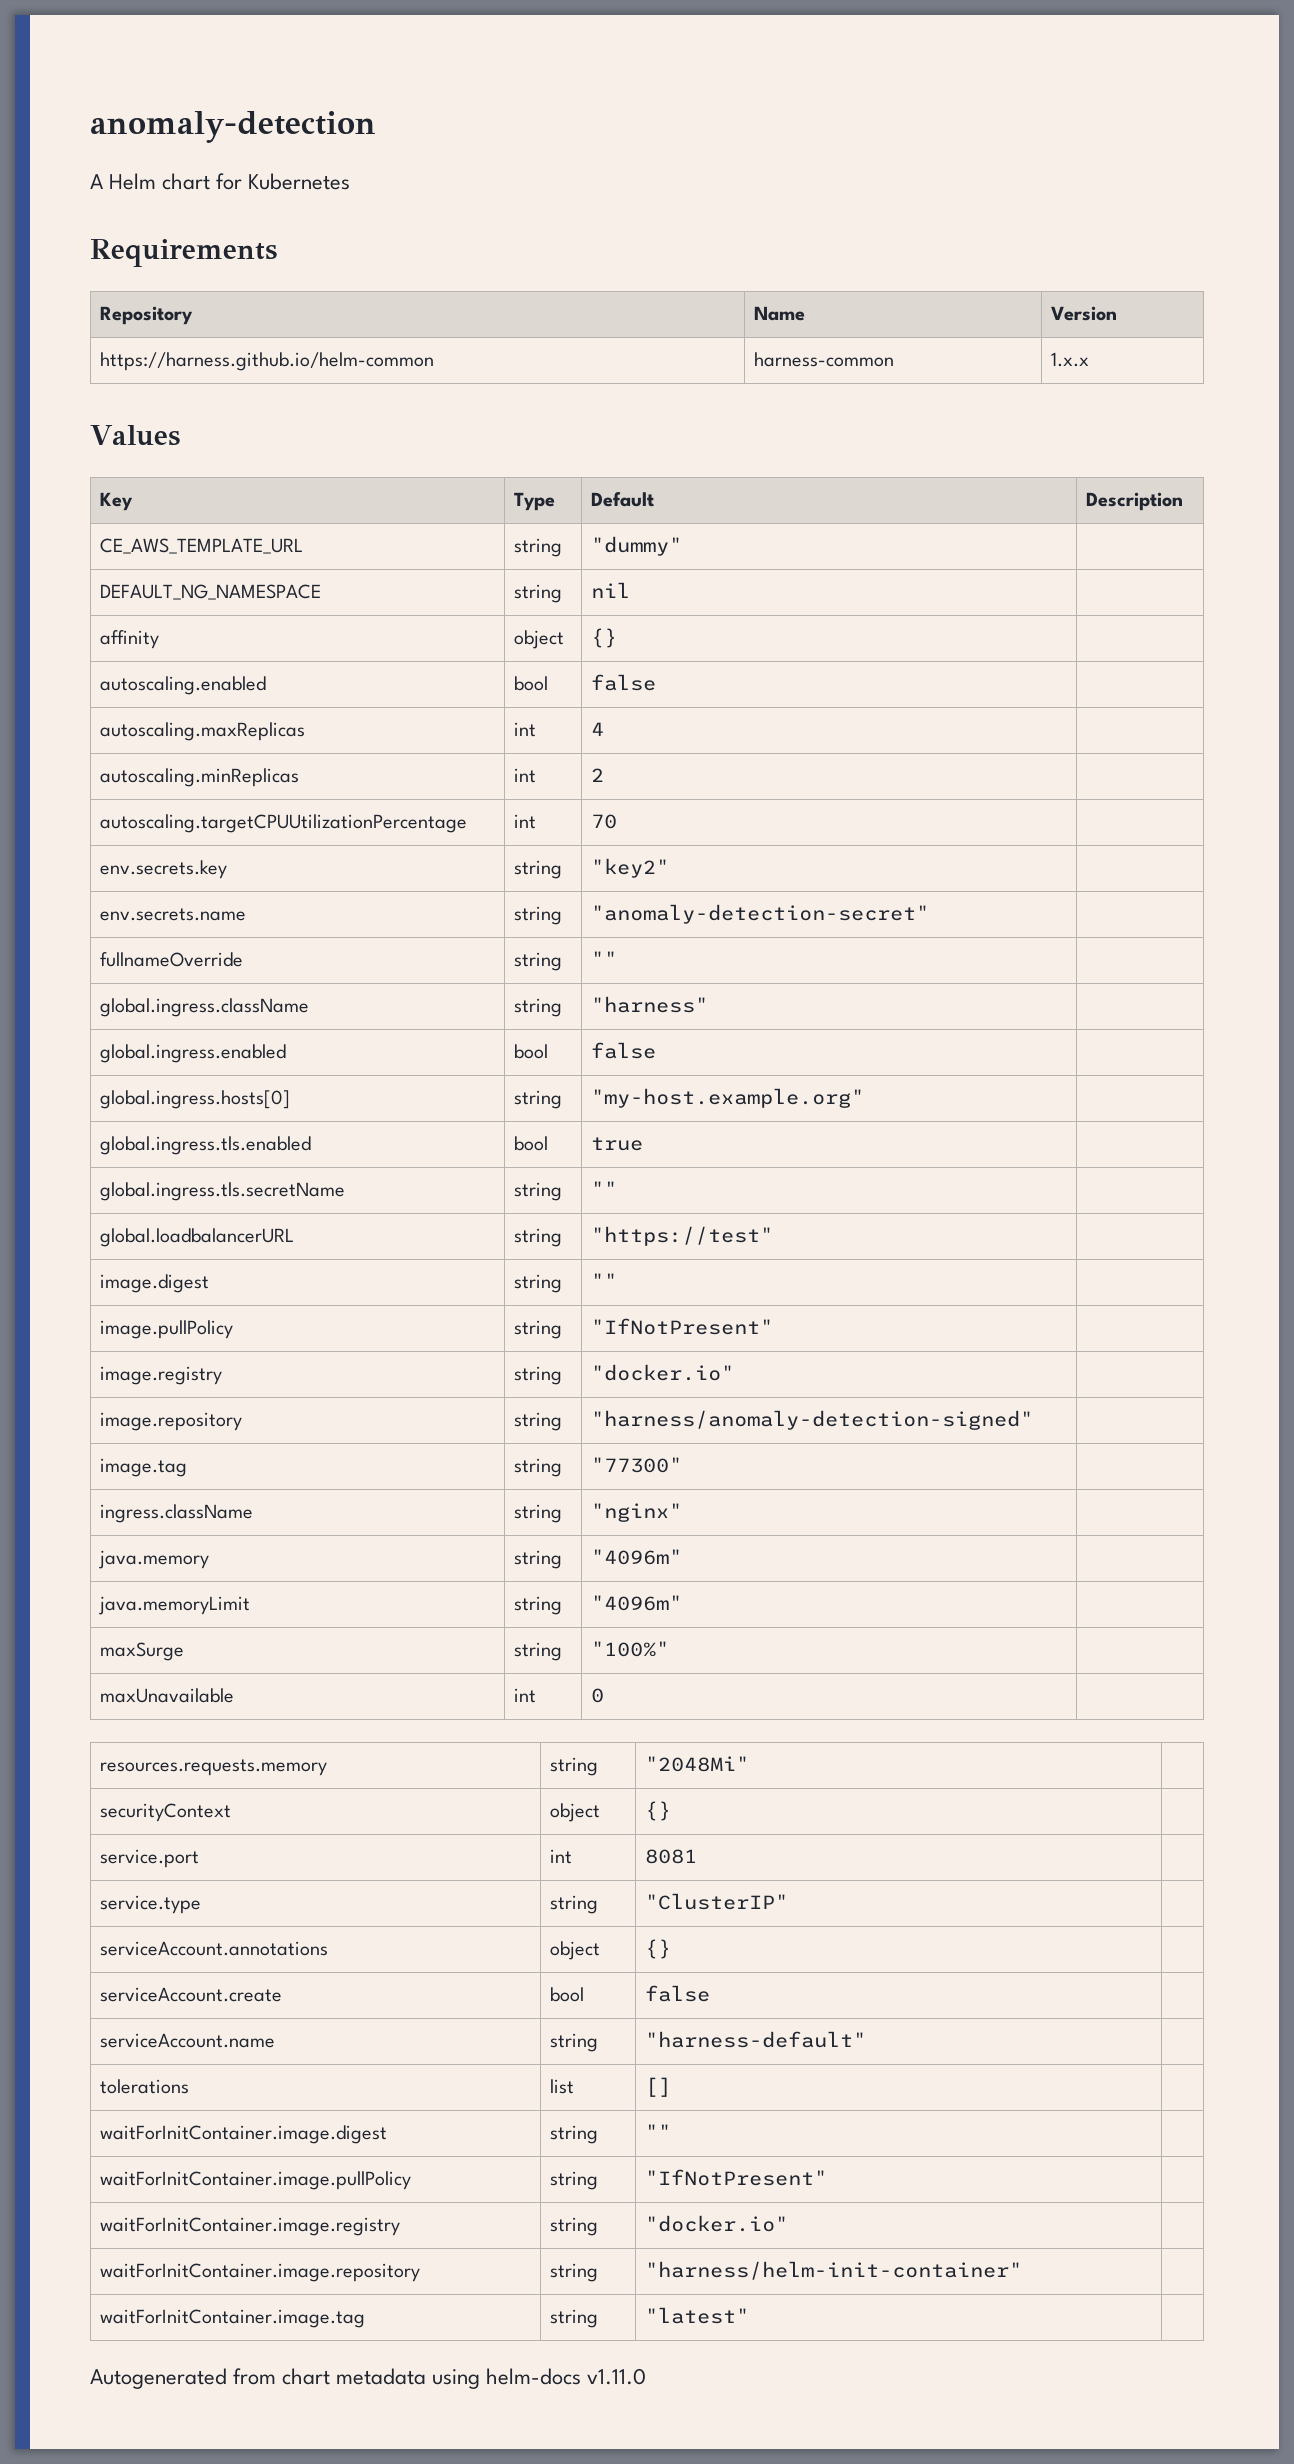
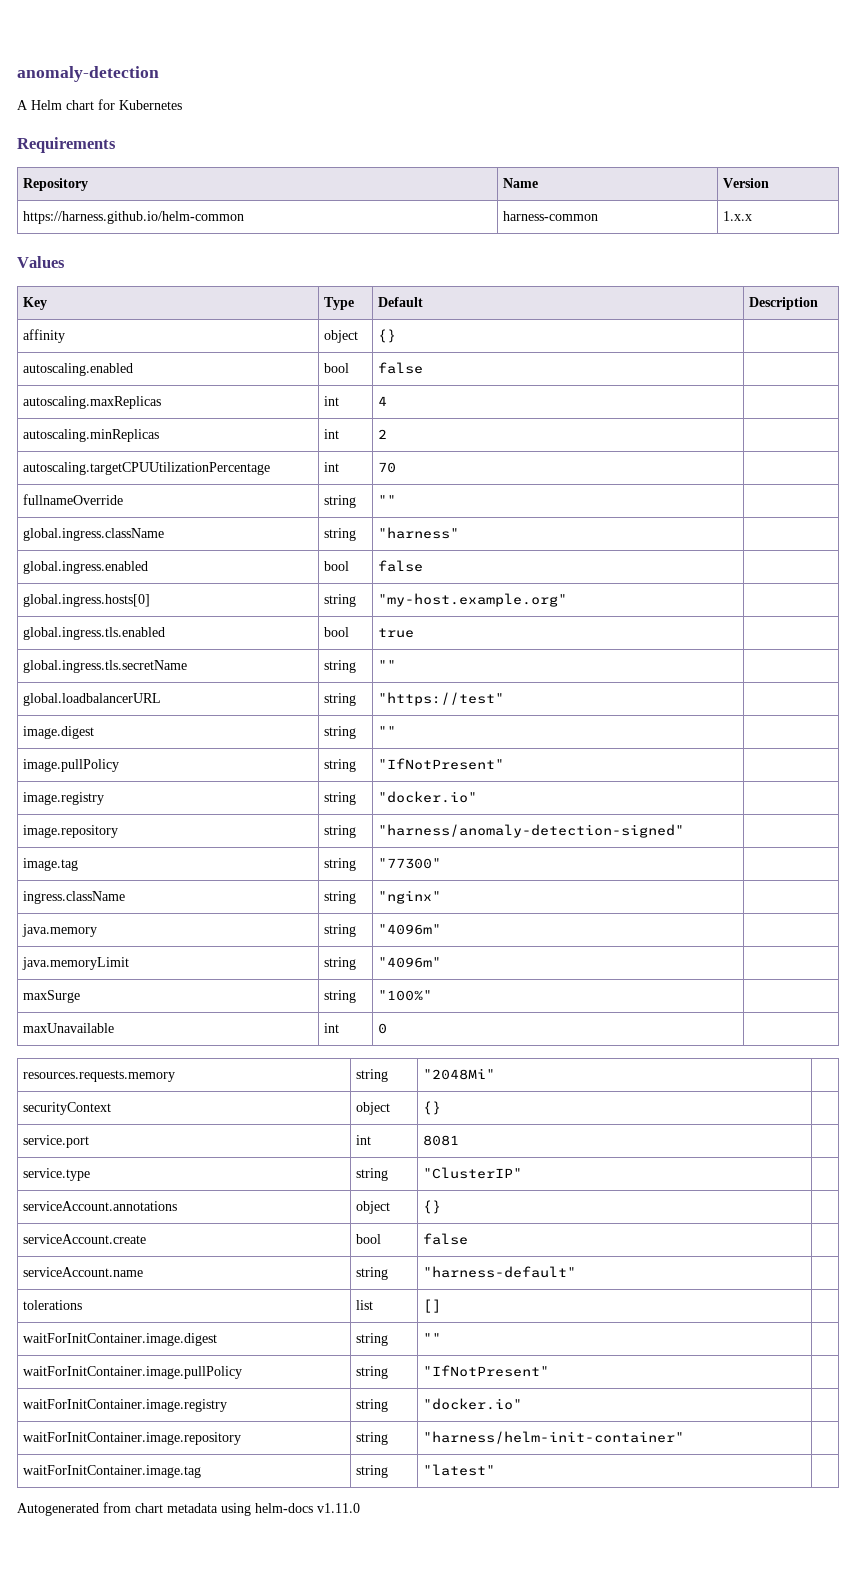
[100,538,304,554] [514,538,563,557] [591,536,683,556] [100,584,322,600] [514,584,563,603] [591,582,631,598] // CE_AWS_TEMPLATE_URL | string | "dummy" | // DEFAULT_NG_NAMESPACE | string | nil | -> (818, 303) none
[100,860,228,879] [514,860,563,879] [591,858,670,878] [100,908,247,921] [514,906,563,925] [591,904,930,924] // env.secrets.key | string | "key2" | // env.secrets.name | string | "anomaly-detection-secret" | -> (396, 467) none

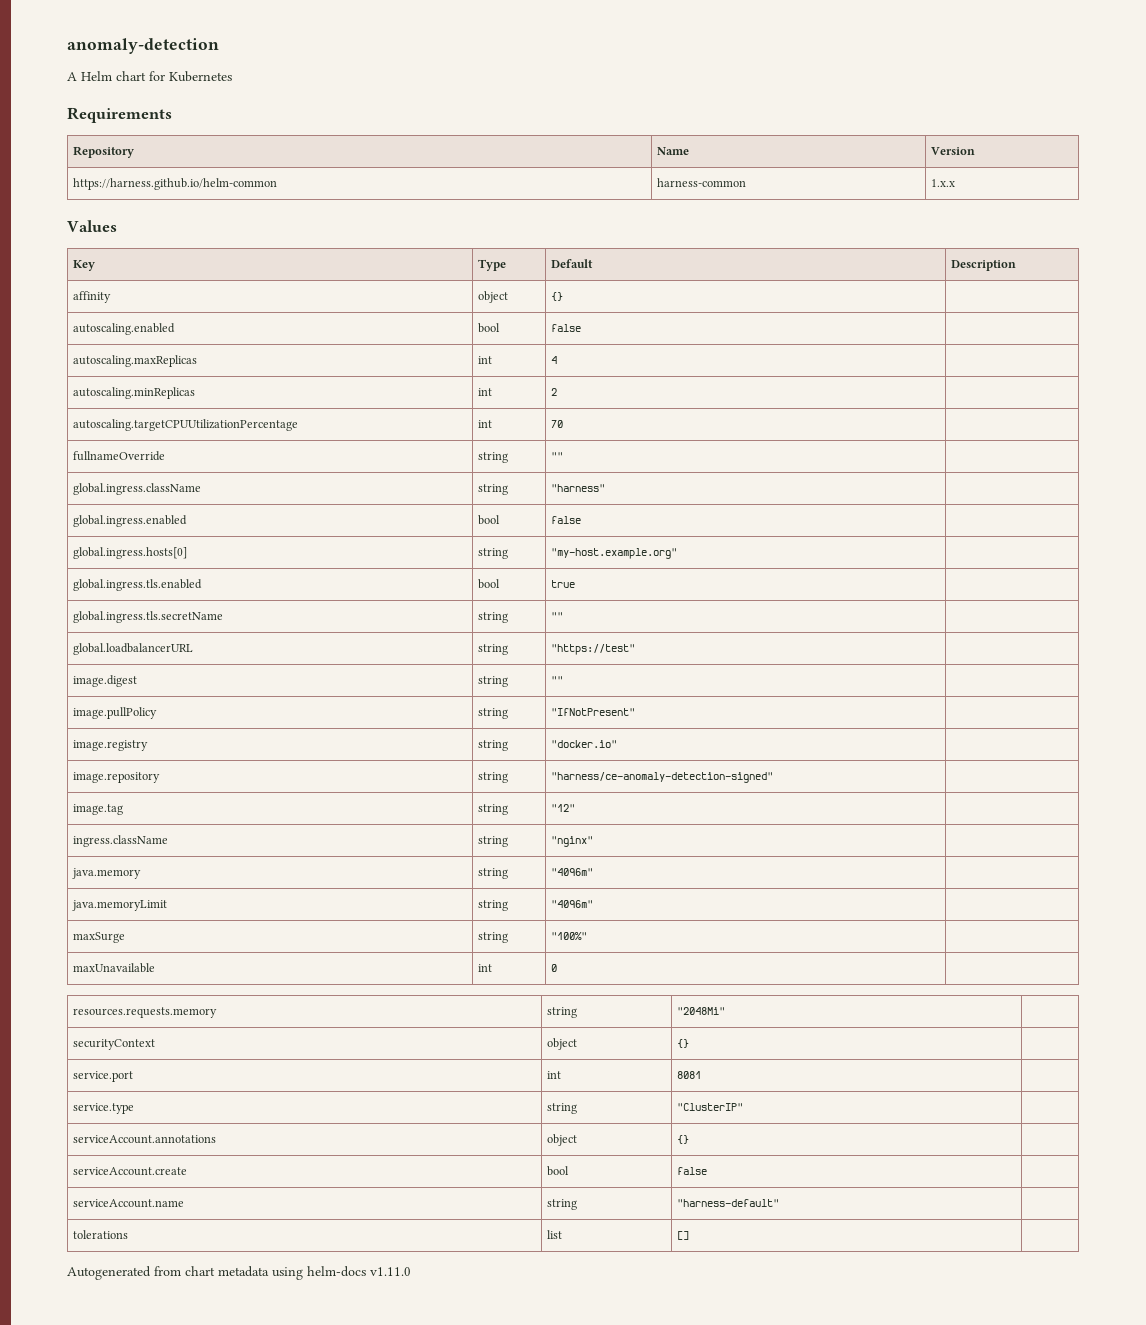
[377,824,684,838] "harness/anomaly-detection-signed" -> [550,772,773,783] "harness/ce-anomaly-detection-signed"
[377,858,441,869] "77300" -> [550,804,575,812] "12"
[22,1333,217,1346] [355,1333,388,1346] [422,1333,441,1343] [22,1366,242,1379] [355,1366,388,1379] [422,1365,549,1377] [22,1399,227,1412] [355,1399,388,1412] [422,1398,522,1410] [22,1432,241,1445] [355,1432,388,1445] [422,1431,684,1444] [22,1465,201,1478] [355,1465,388,1478] [422,1464,495,1476] // waitForInitContainer.image.digest | string | "" | // waitForInitContainer.image.pullPolicy | string | "IfNotPresent" | // waitForInitContainer.image.registry | string | "docker.io" | // waitForInitContainer.image.repository | string | "harness/helm-init-container" | // waitForInitContainer.image.tag | string | "latest" | -> (689, 1235) none

